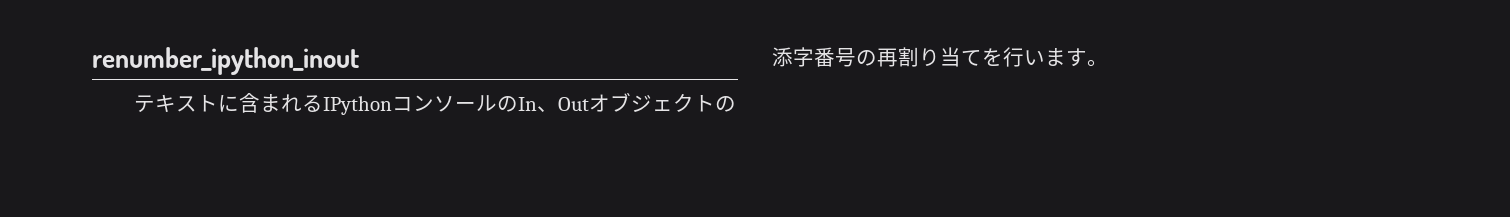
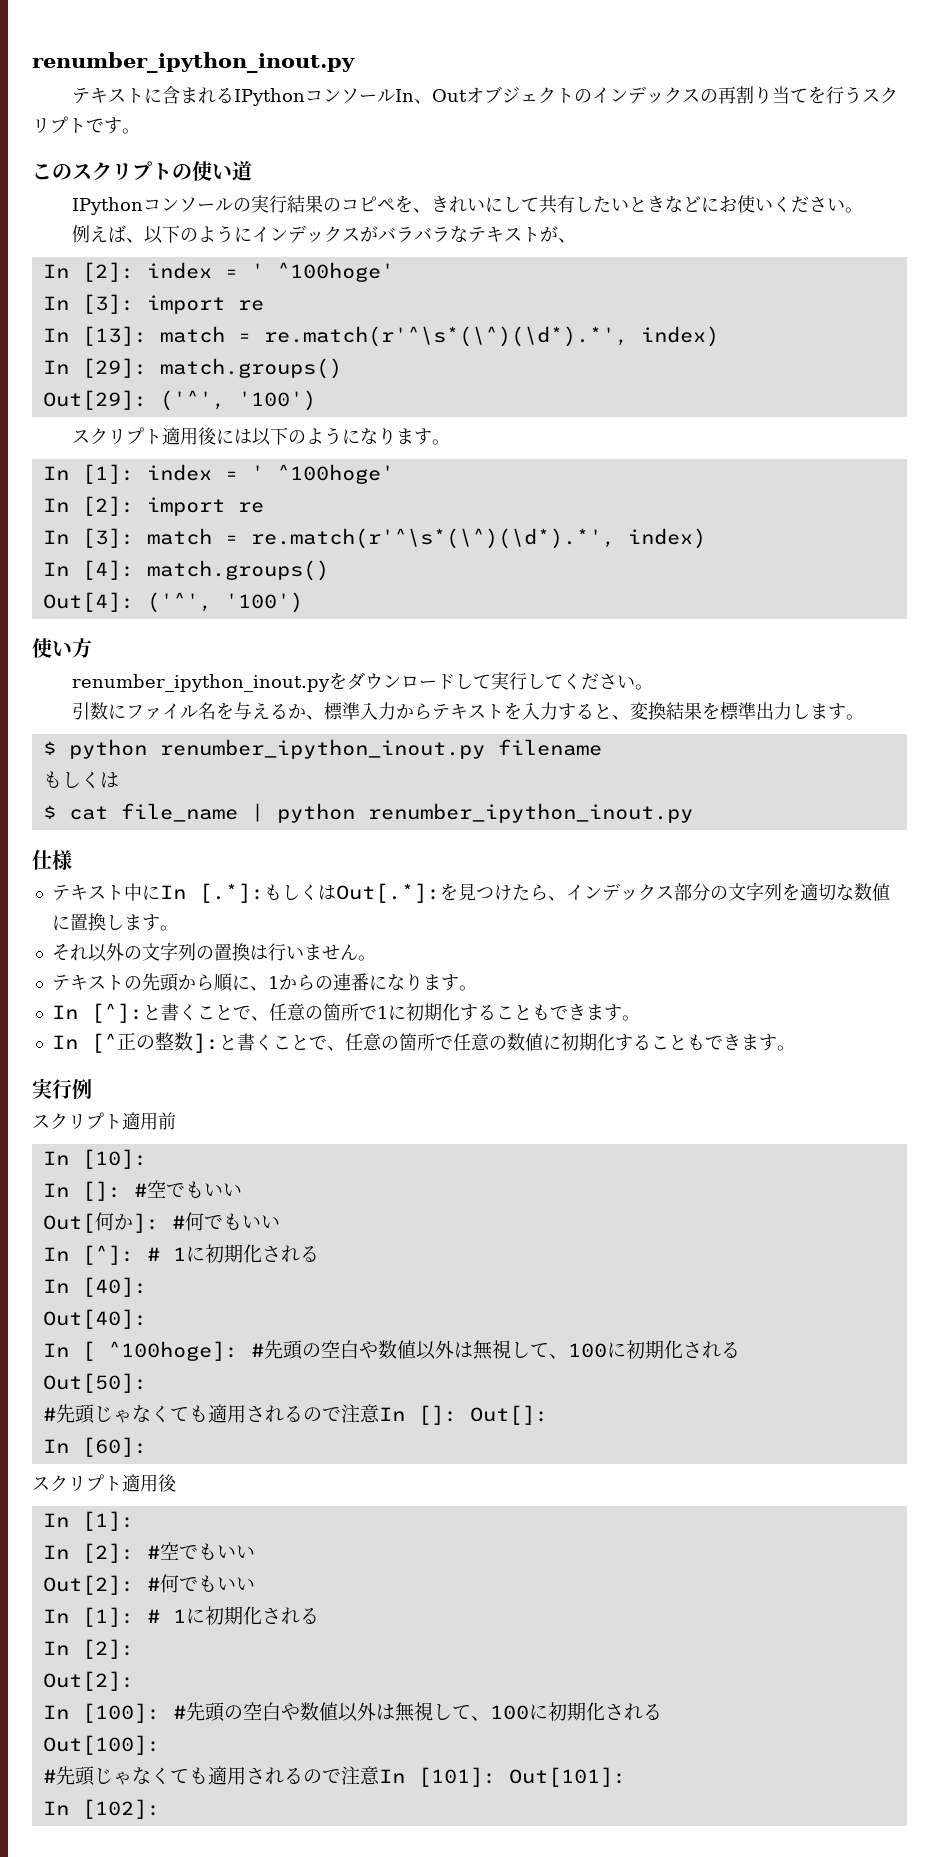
[92,47,359,75] renumber_ipython_inout -> [32,52,355,73] renumber_ipython_inout.py
[496,96,518,112] の -> (396, 95) none
[772,47,856,67] 添字番号 -> [592,86,701,104] インデックス
[1024,48,1108,67] います。 -> [844,86,899,104] [32,116,140,134] [32,161,252,181] [72,195,864,215] [72,225,577,244] [42,262,394,282] [42,294,264,314] [42,326,719,347] [42,358,342,379] [42,390,316,411] [72,427,451,446] [42,464,394,484] [42,496,264,516] [42,528,706,549] [42,560,329,581] [42,592,303,613] [32,638,92,658] [72,672,654,692] [72,702,865,720] [42,739,602,759] [42,771,119,788] [42,803,693,823] [32,849,72,870] [51,882,890,903] [51,913,178,931] [51,942,376,962] [51,973,477,992] [51,1003,640,1023] [51,1032,795,1053] [32,1078,92,1099] [32,1112,176,1130] [42,1149,147,1169] [42,1180,242,1201] [42,1212,280,1233] [42,1244,319,1265] [42,1277,147,1297] [42,1309,147,1329] [42,1340,740,1361] [42,1373,147,1393] [42,1404,548,1425] [42,1437,147,1457] [32,1474,177,1492] [42,1511,134,1531] [42,1542,255,1563] [42,1574,255,1595] [42,1606,319,1627] [42,1639,134,1659] [42,1671,134,1691] [42,1702,662,1723] [42,1735,160,1755] [42,1766,626,1787] [42,1799,160,1819] うスクリプトです。 // このスクリプトの使い道 // IPythonコンソールの実行結果のコピペを、きれいにして共有したいときなどにお使いください。 // 例えば、以下のようにインデックスがバラバラなテキストが、 // In [2]: index = ' ^100hoge' // In [3]: import re // In [13]: match = re.match(r'^\s*(\^)(\d*).*', index) // In [29]: match.groups() // Out[29]: ('^', '100') // スクリプト適用後には以下のようになります。 // In [1]: index = ' ^100hoge' // In [2]: import re // In [3]: match = re.match(r'^\s*(\^)(\d*).*', index) // In [4]: match.groups() // Out[4]: ('^', '100') // 使い方 // renumber_ipython_inout.pyをダウンロードして実行してください。 // 引数にファイル名を与えるか、標準入力からテキストを入力すると、変換結果を標準出力します。 // $ python renumber_ipython_inout.py filename // もしくは // $ cat file_name | python renumber_ipython_inout.py // 仕様 // テキスト中にIn [.*]:もしくはOut[.*]:を見つけたら、インデックス部分の文字列を適切な数値に置換します。 // それ以外の文字列の置換は行いません。 // テキストの先頭から順に、1からの連番になります。 // In [^]:と書くことで、任意の箇所で1に初期化することもできます。 // In [^正の整数]:と書くことで、任意の箇所で任意の数値に初期化することもできます。 // 実行例 // スクリプト適用前 // In [10]: // In []: #空でもいい // Out[何か]: #何でもいい // In [^]: # 1に初期化される // In [40]: // Out[40]: // In [ ^100hoge]: #先頭の空白や数値以外は無視して、100に初期化される // Out[50]: // #先頭じゃなくても適用されるので注意In []: Out[]: // In [60]: // スクリプト適用後 // In [1]: // In [2]: #空でもいい // Out[2]: #何でもいい // In [1]: # 1に初期化される // In [2]: // Out[2]: // In [100]: #先頭の空白や数値以外は無視して、100に初期化される // Out[100]: // #先頭じゃなくても適用されるので注意In [101]: Out[101]: // In [102]:

